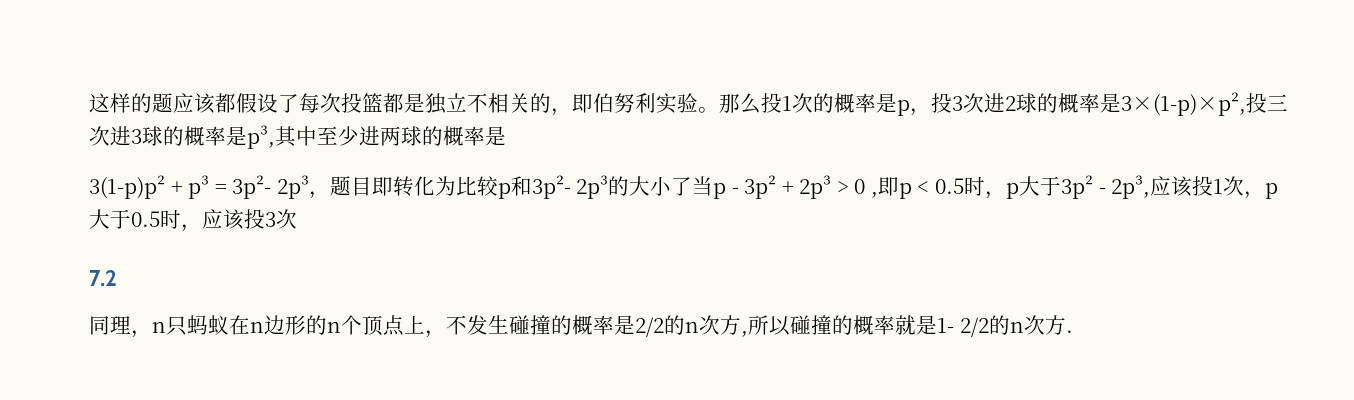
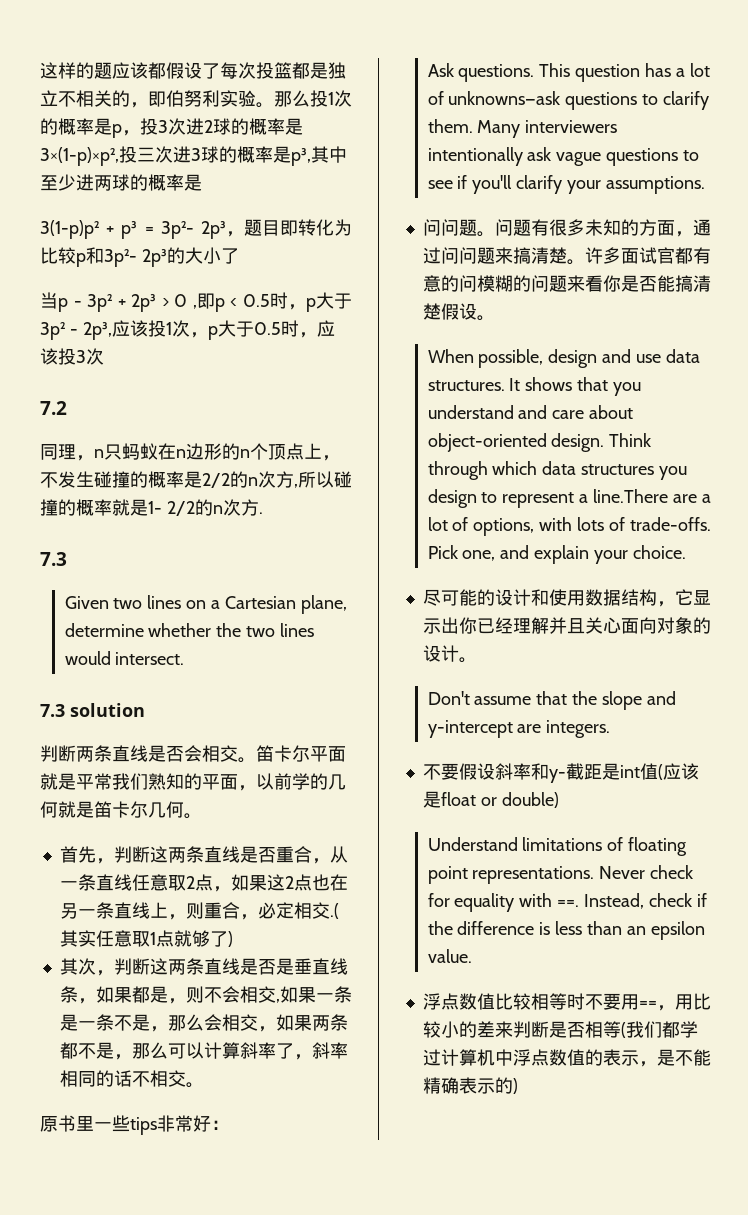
(693, 186) none -> (239, 256) //
(1073, 331) none -> [40,552,67,566] [64,595,347,614] [64,623,314,637] [64,651,185,665] [40,703,145,717] [40,745,346,763] [40,773,346,791] [40,801,202,819] [59,846,348,864] [59,874,348,892] [59,902,339,920] [59,930,233,947] [59,958,348,976] [59,986,352,1004] [59,1014,348,1032] [59,1042,348,1060] [59,1070,204,1088] [40,1115,229,1135] [427,63,710,82] [427,91,709,110] [427,119,618,138] [427,147,699,166] [427,175,705,194] [422,219,711,237] [422,247,711,265] [422,275,711,292] [422,303,495,321] [427,349,700,368] [427,377,641,396] [427,405,634,419] [427,433,652,452] [427,461,687,480] [427,489,711,508] [427,517,711,536] [427,545,686,564] [422,589,711,607] [422,617,711,634] [422,645,477,663] [427,691,676,710] [427,720,611,738] [422,763,699,783] [422,791,559,808] [427,837,688,856] [427,865,694,884] [427,893,707,912] [427,921,705,940] [427,949,472,963] [422,993,711,1011] [422,1021,698,1038] [422,1049,711,1067] [422,1077,518,1094] // 7.3 // Given two lines on a Cartesian plane, determine whether the two lines would intersect. // 7.3 solution // 判断两条直线是否会相交。笛卡尔平面就是平常我们熟知的平面，以前学的几何就是笛卡尔几何。 // 首先，判断这两条直线是否重合，从一条直线任意取2点，如果这2点也在另一条直线上，则重合，必定相交.(其实任意取1点就够了) // 其次，判断这两条直线是否是垂直线条，如果都是，则不会相交,如果一条是一条不是，那么会相交，如果两条都不是，那么可以计算斜率了，斜率相同的话不相交。 // 原书里一些tips非常好： // Ask questions. This question has a lot of unknowns—ask questions to clarify them. Many interviewers intentionally ask vague questions to see if you'll clarify your assumptions. // 问问题。问题有很多未知的方面，通过问问题来搞清楚。许多面试官都有意的问模糊的问题来看你是否能搞清楚假设。 // When possible, design and use data structures. It shows that you understand and care about object-oriented design. Think through which data structures you design to represent a line.There are a lot of options, with lots of trade-offs. Pick one, and explain your choice. // 尽可能的设计和使用数据结构，它显示出你已经理解并且关心面向对象的设计。 // Don't assume that the slope and y-intercept are integers. // 不要假设斜率和y-截距是int值(应该是float or double) // Understand limitations of floating point representations. Never check for equality with ==. Instead, check if the difference is less than an epsilon value. // 浮点数值比较相等时不要用==，用比较小的差来判断是否相等(我们都学过计算机中浮点数值的表示，是不能精确表示的)

